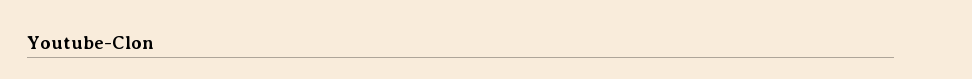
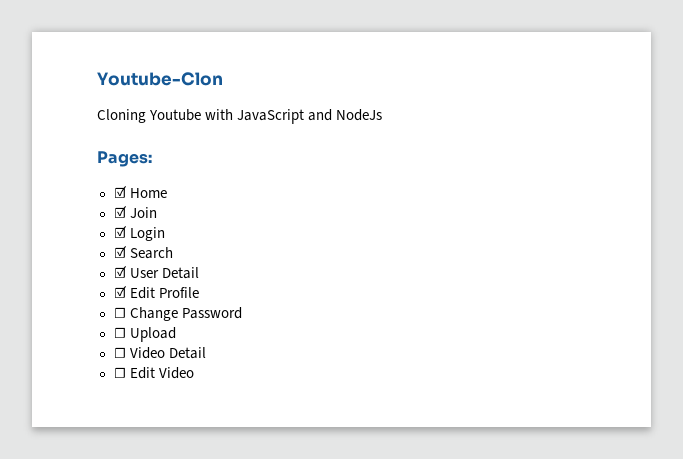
(154, 42) none -> [97,109,383,124] [97,151,152,167] [113,186,167,198] [113,206,157,218] [113,226,165,241] [113,246,173,259] [113,266,199,279] [113,286,199,299] [113,307,242,321] [113,327,176,342] [113,347,206,359] [113,367,194,379] // Cloning Youtube with JavaScript and NodeJs // Pages: // ☑ Home // ☑ Join // ☑ Login // ☑ Search // ☑ User Detail // ☑ Edit Profile // ☐ Change Password // ☐ Upload // ☐ Video Detail // ☐ Edit Video

